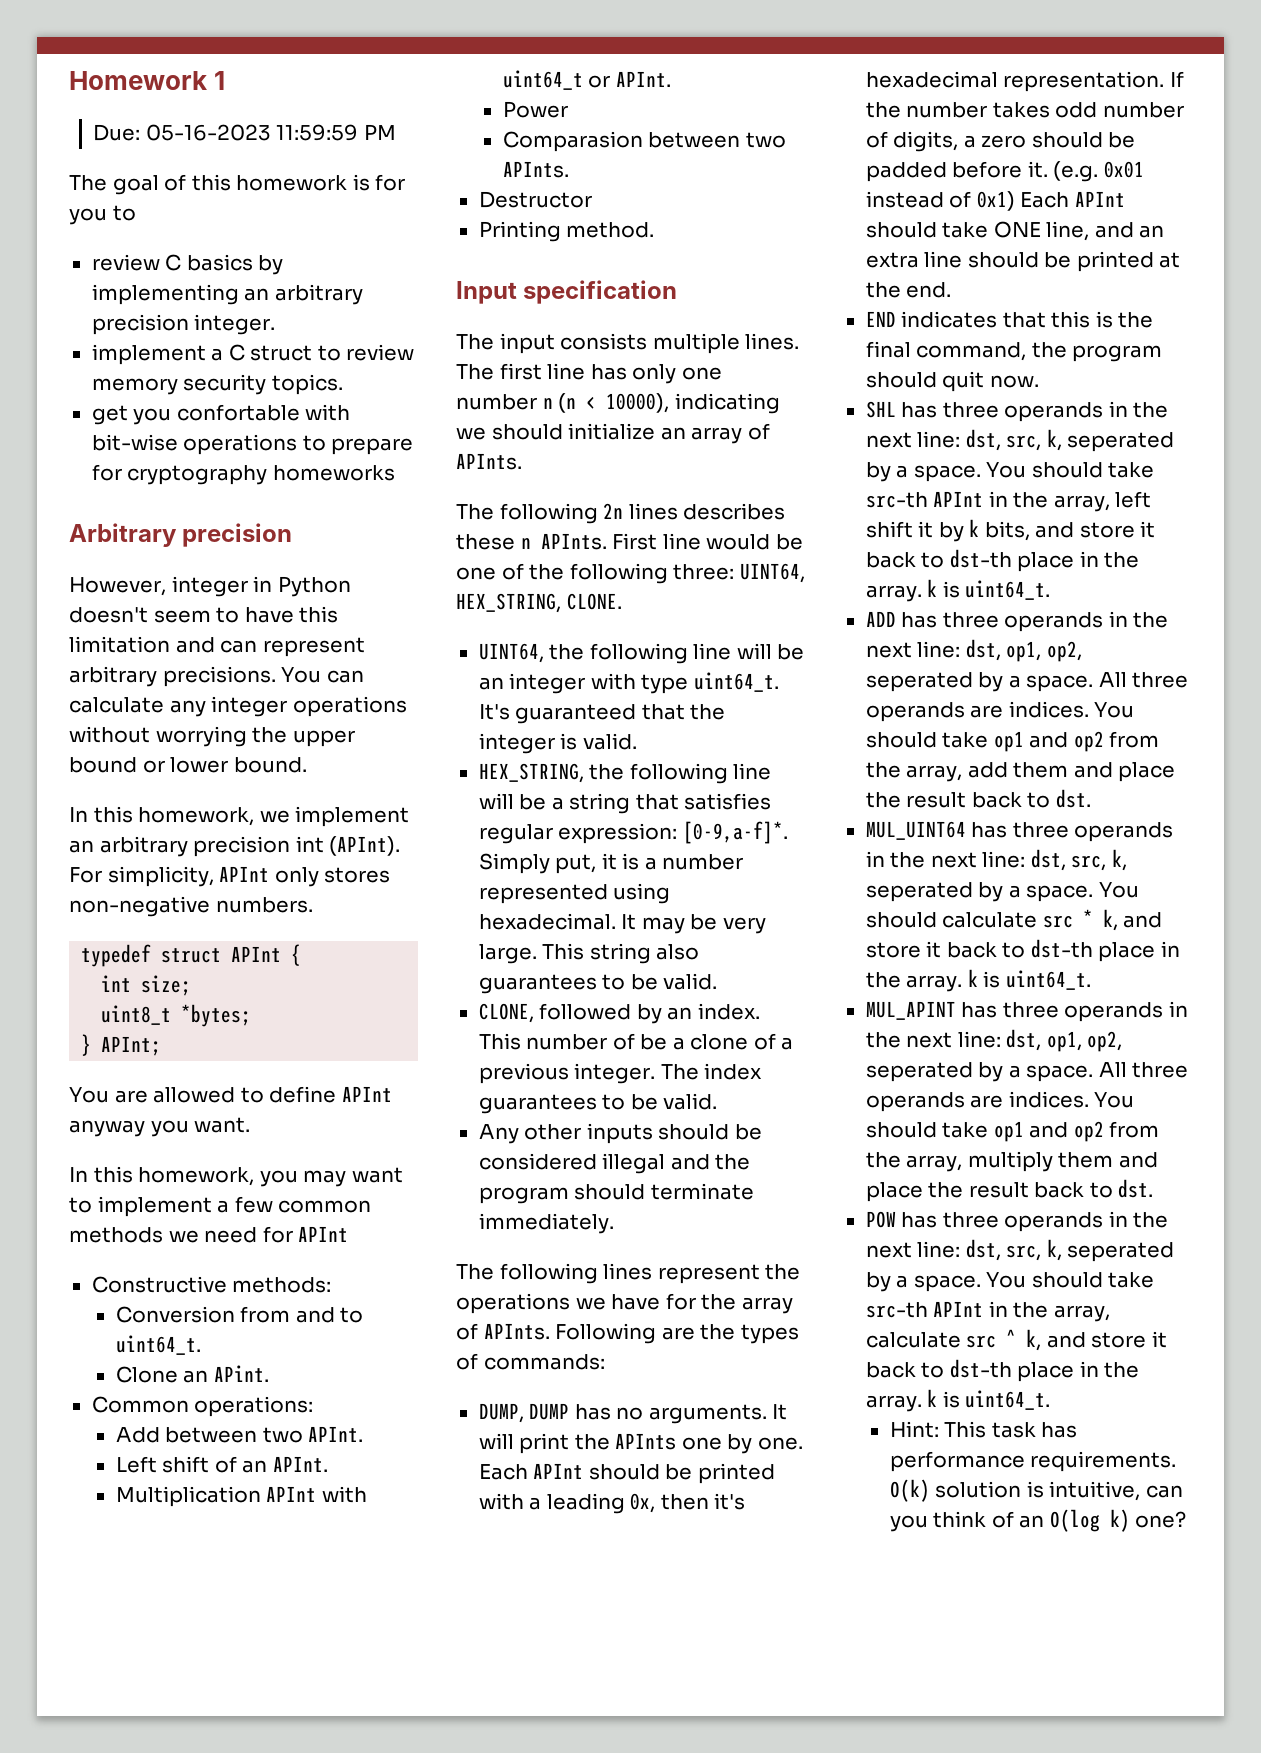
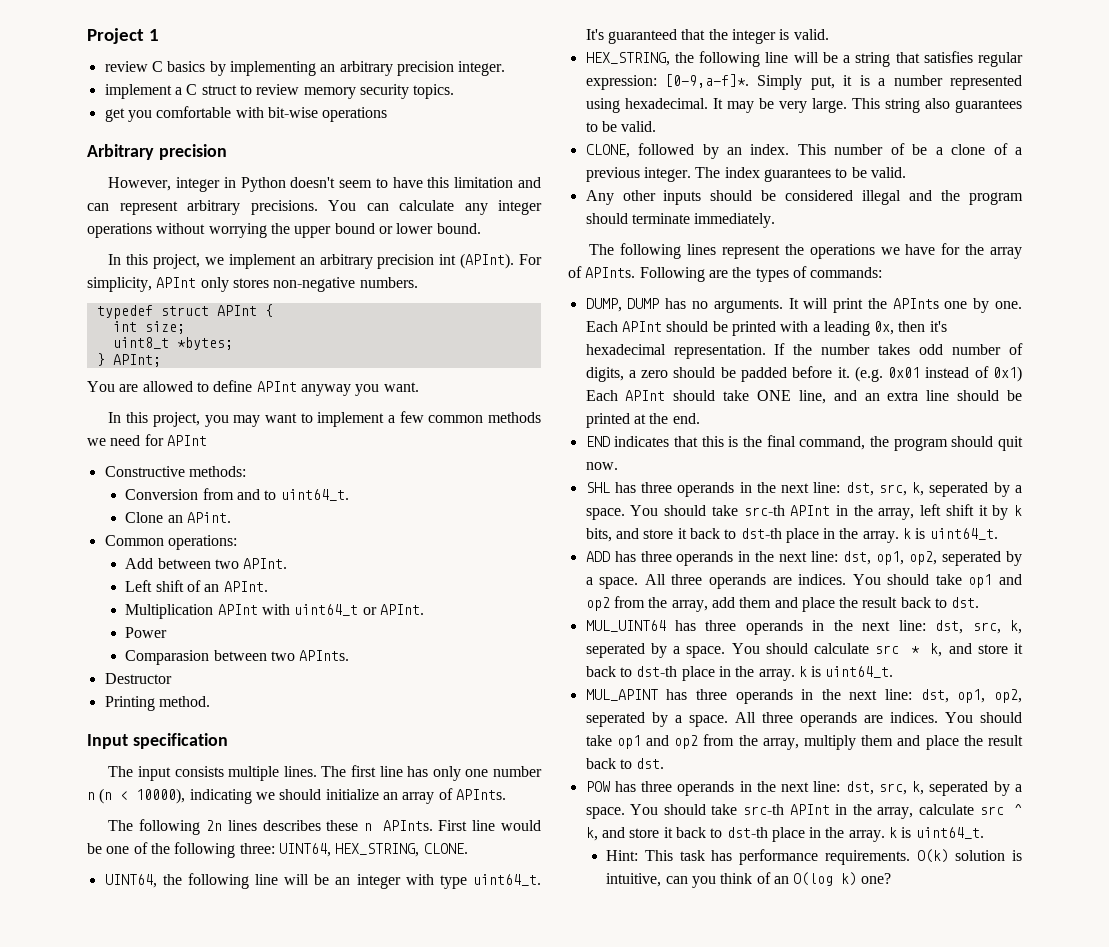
[69,71,207,90] Homework -> [87,28,144,44] Project
[93,124,396,141] [69,174,406,195] [69,205,136,225] // Due: 05-16-2023 11:59:59 PM // The goal of this homework is for you to -> (159, 35) none
[176,404,300,421] confortable -> [156,106,232,118] comfortable
[302,435,414,455] [91,464,395,485] to prepare for cryptography homeworks -> (388, 114) none
[138,807,255,826] homework, -> [153,254,201,269] project,
[138,1167,255,1186] homework, -> [152,412,200,427] project,

